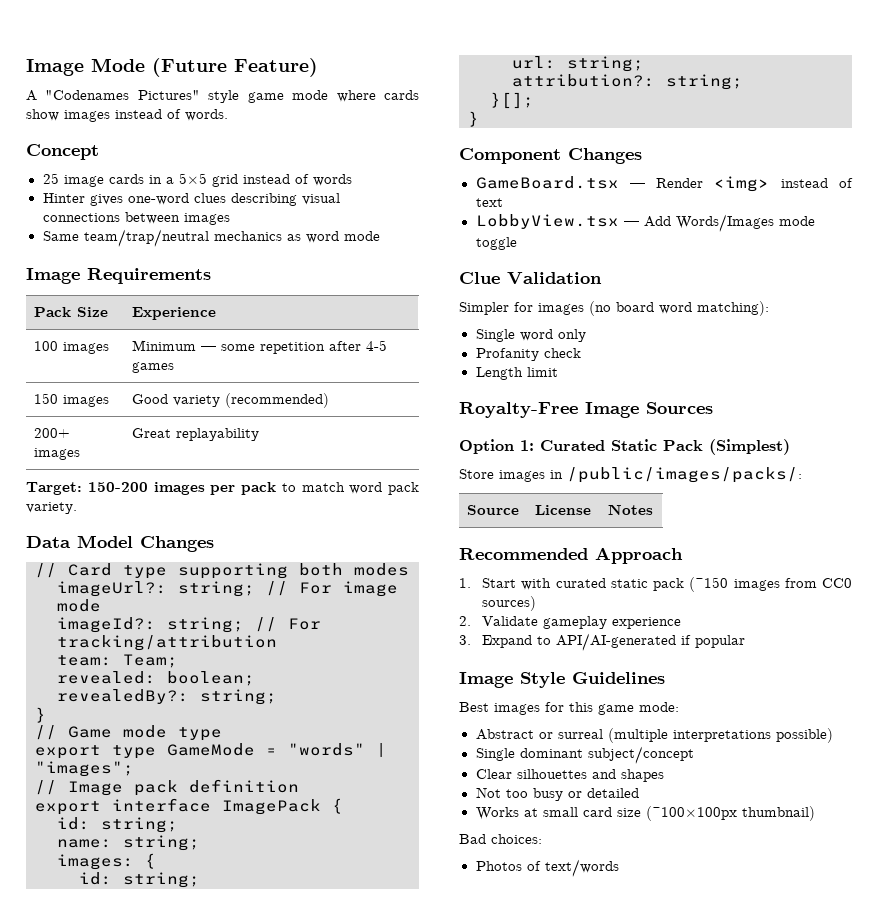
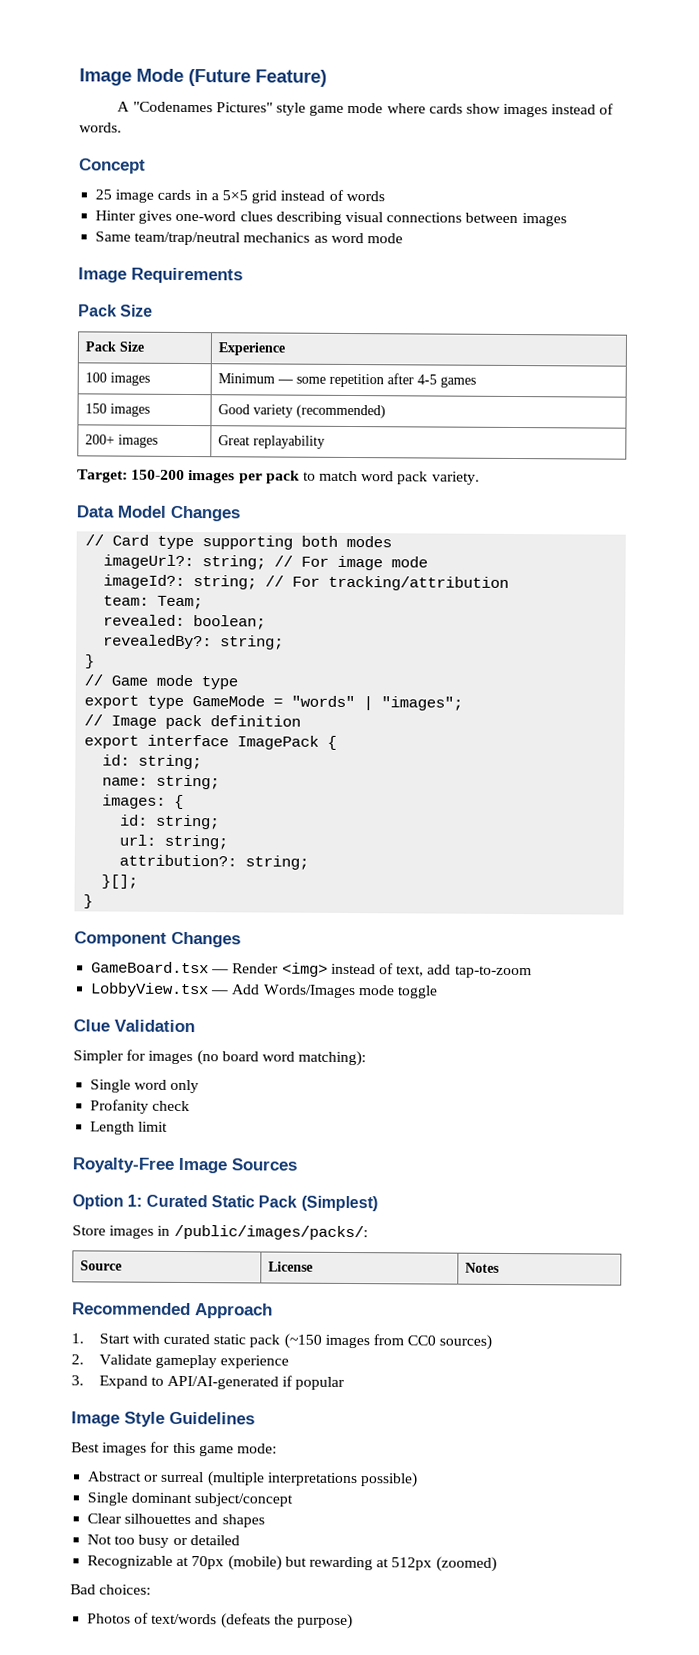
(211, 276) none -> [78,304,154,317] // Pack Size
[475,198,503,207] text -> [396,964,532,979] text, add tap-to-zoom
[475,806,815,821] Works at small card size (~100×100px thumbnail) -> [87,1555,497,1572] Recognizable at 70px (mobile) but rewarding at 512px (zoomed)
(619, 868) none -> [220,1613,353,1630] (defeats the purpose)

